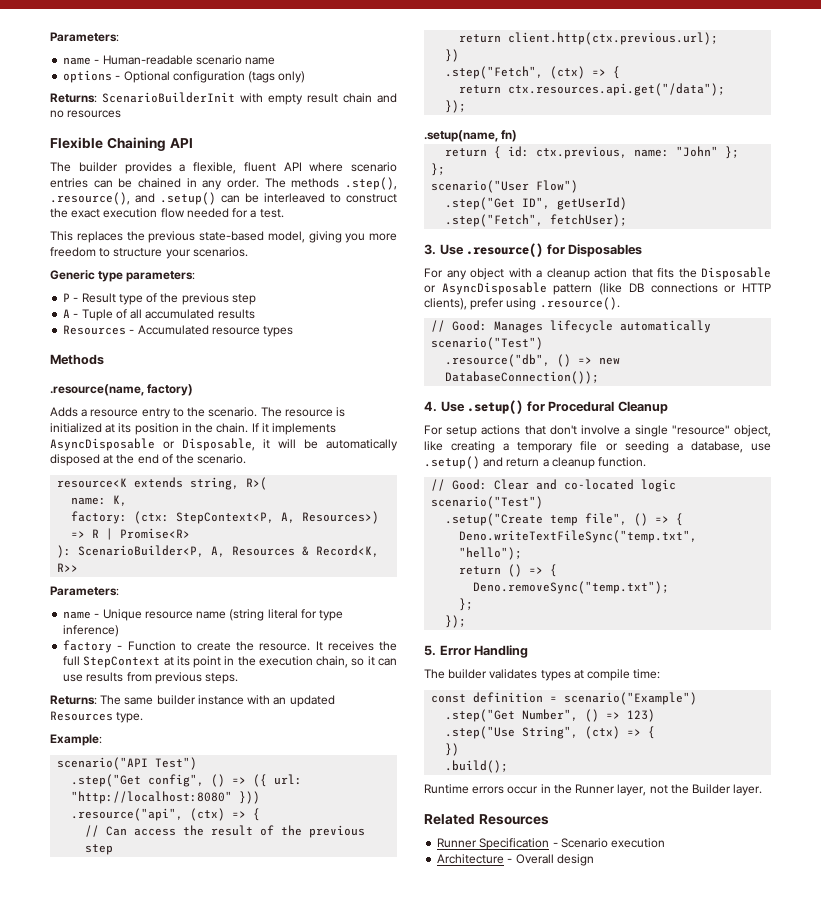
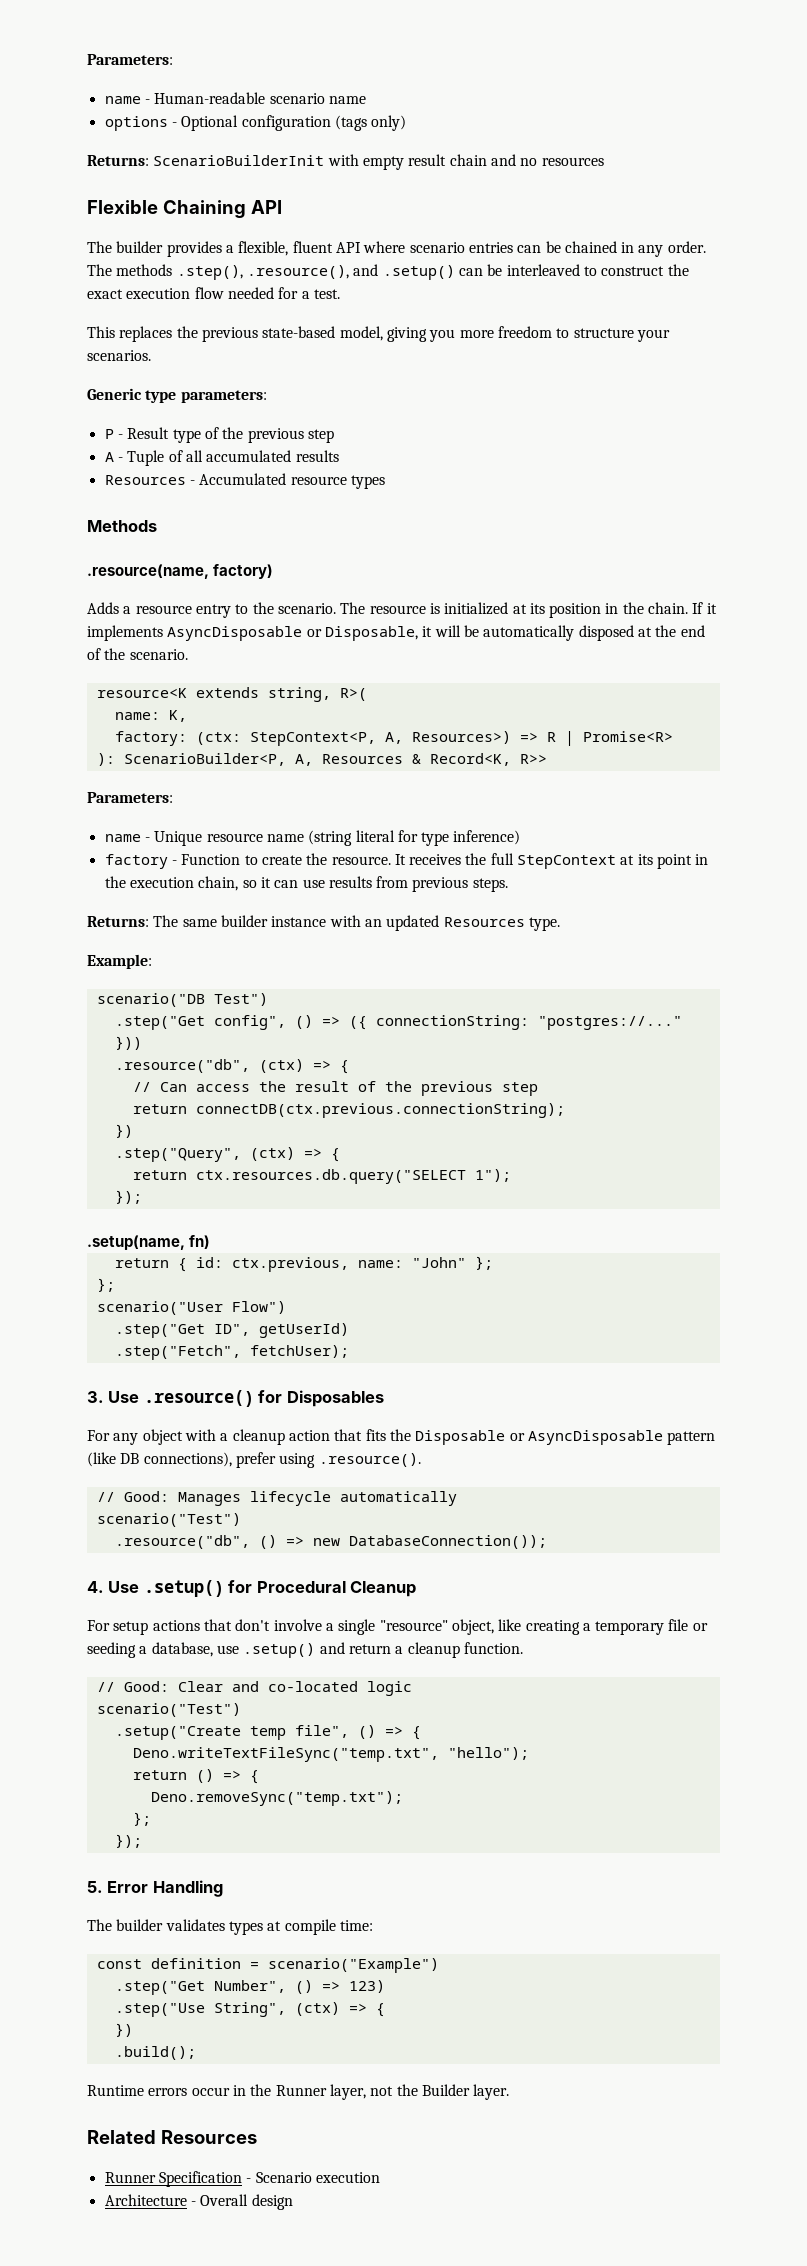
[57,757,149,770] scenario("API -> [96,993,205,1007] scenario("DB
[274,774,303,785] [71,791,233,804] url: "http://localhost:8080" -> [375,1015,682,1030] connectionString: "postgres://..."
[71,808,184,821] .resource("api", -> [114,1059,250,1073] .resource("db",
[508,32,719,45] [445,49,460,62] [445,66,544,79] client.http(ctx.previous.url); // }) // .step("Fetch", -> [195,1103,565,1118] [114,1124,133,1138] [114,1148,241,1162] connectDB(ctx.previous.connectionString); // }) // .step("Query",
[508,83,726,96] ctx.resources.api.get("/data"); -> [195,1169,511,1184] ctx.resources.db.query("SELECT 1");
[650,283,771,293] [424,298,467,310] connections or HTTP clients), -> [143,1452,232,1467] connections),

